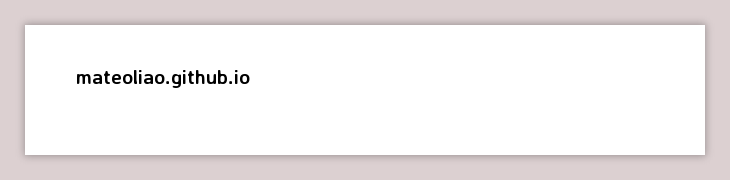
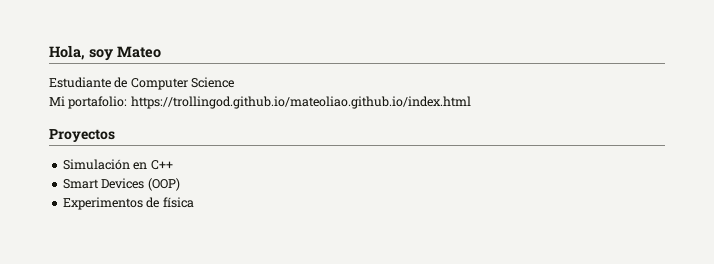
[76,70,250,88] mateoliao.github.io -> [49,45,161,61] [49,77,235,90] [49,96,471,109] [49,129,115,142] [62,159,173,170] [62,178,180,191] [62,197,194,210] Hola, soy Mateo // Estudiante de Computer Science // Mi portafolio: https://trollingod.github.io/mateoliao.github.io/index.html // Proyectos // Simulación en C++ // Smart Devices (OOP) // Experimentos de física

